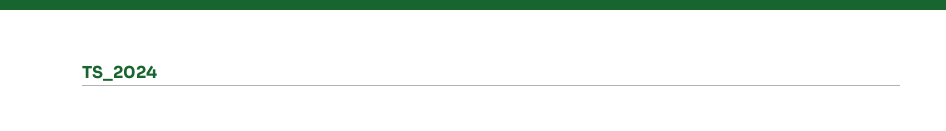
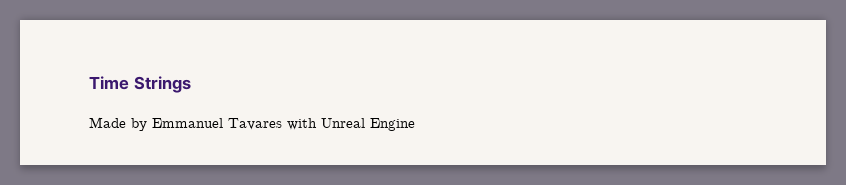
[82,65,157,81] TS_2024 -> [89,76,191,93] [89,117,415,131] Time Strings // Made by Emmanuel Tavares with Unreal Engine

